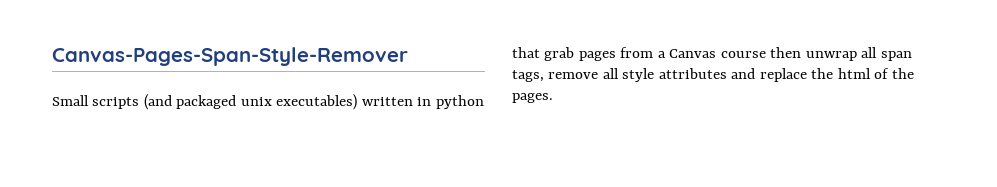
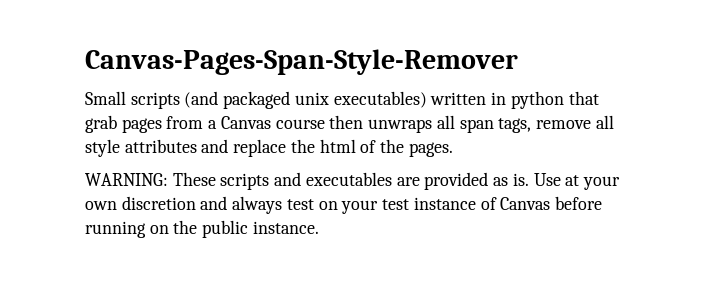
[805,51,857,61] unwrap -> [368,119,433,133] unwraps
(553, 98) none -> [85,172,620,190] [85,196,602,214] [85,220,319,238] // WARNING: These scripts and executables are provided as is. Use at your own discretion and always test on your test instance of Canvas before running on the public instance.

